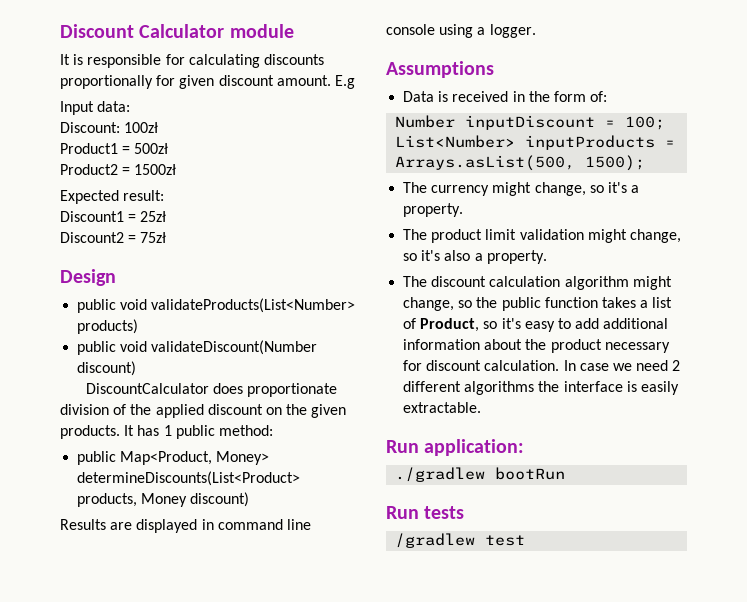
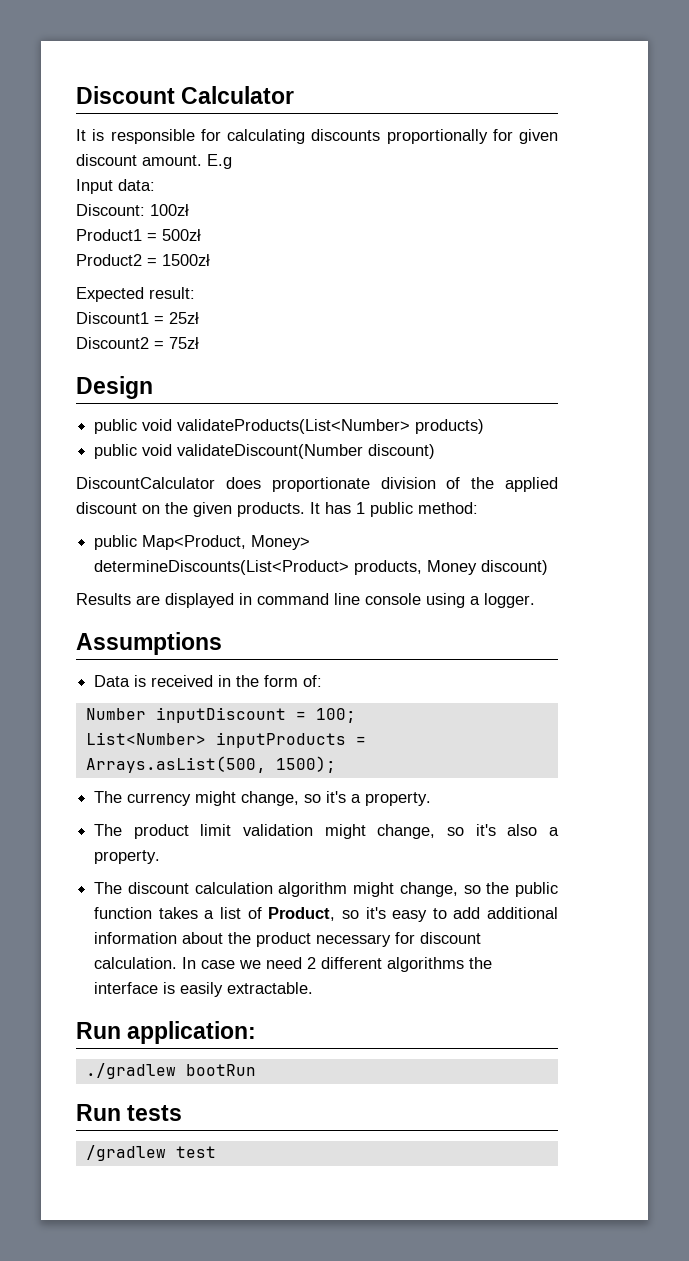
[229,24,294,38] module -> (295, 95) none

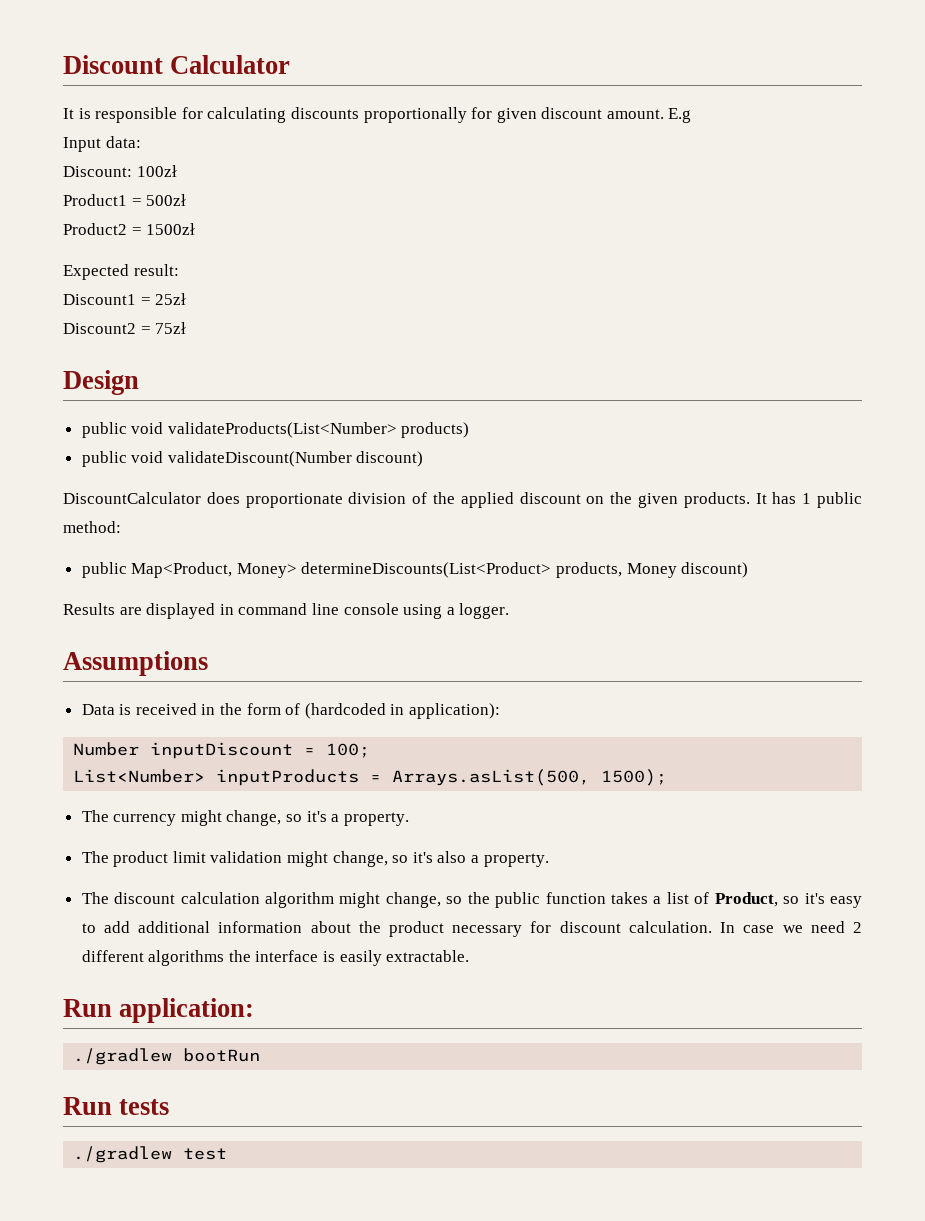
[303,675,323,687] of: -> [285,703,501,719] of (hardcoded in application):
[85,1145,166,1161] /gradlew -> [73,1146,173,1163] ./gradlew

